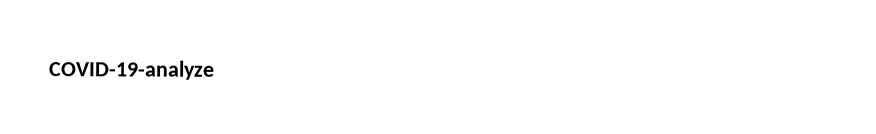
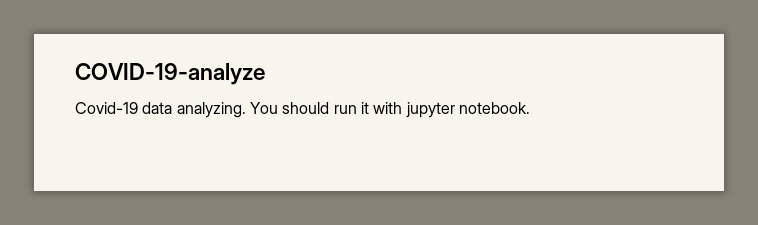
(215, 70) none -> [75,102,530,118] // Covid-19 data analyzing. You should run it with jupyter notebook.

